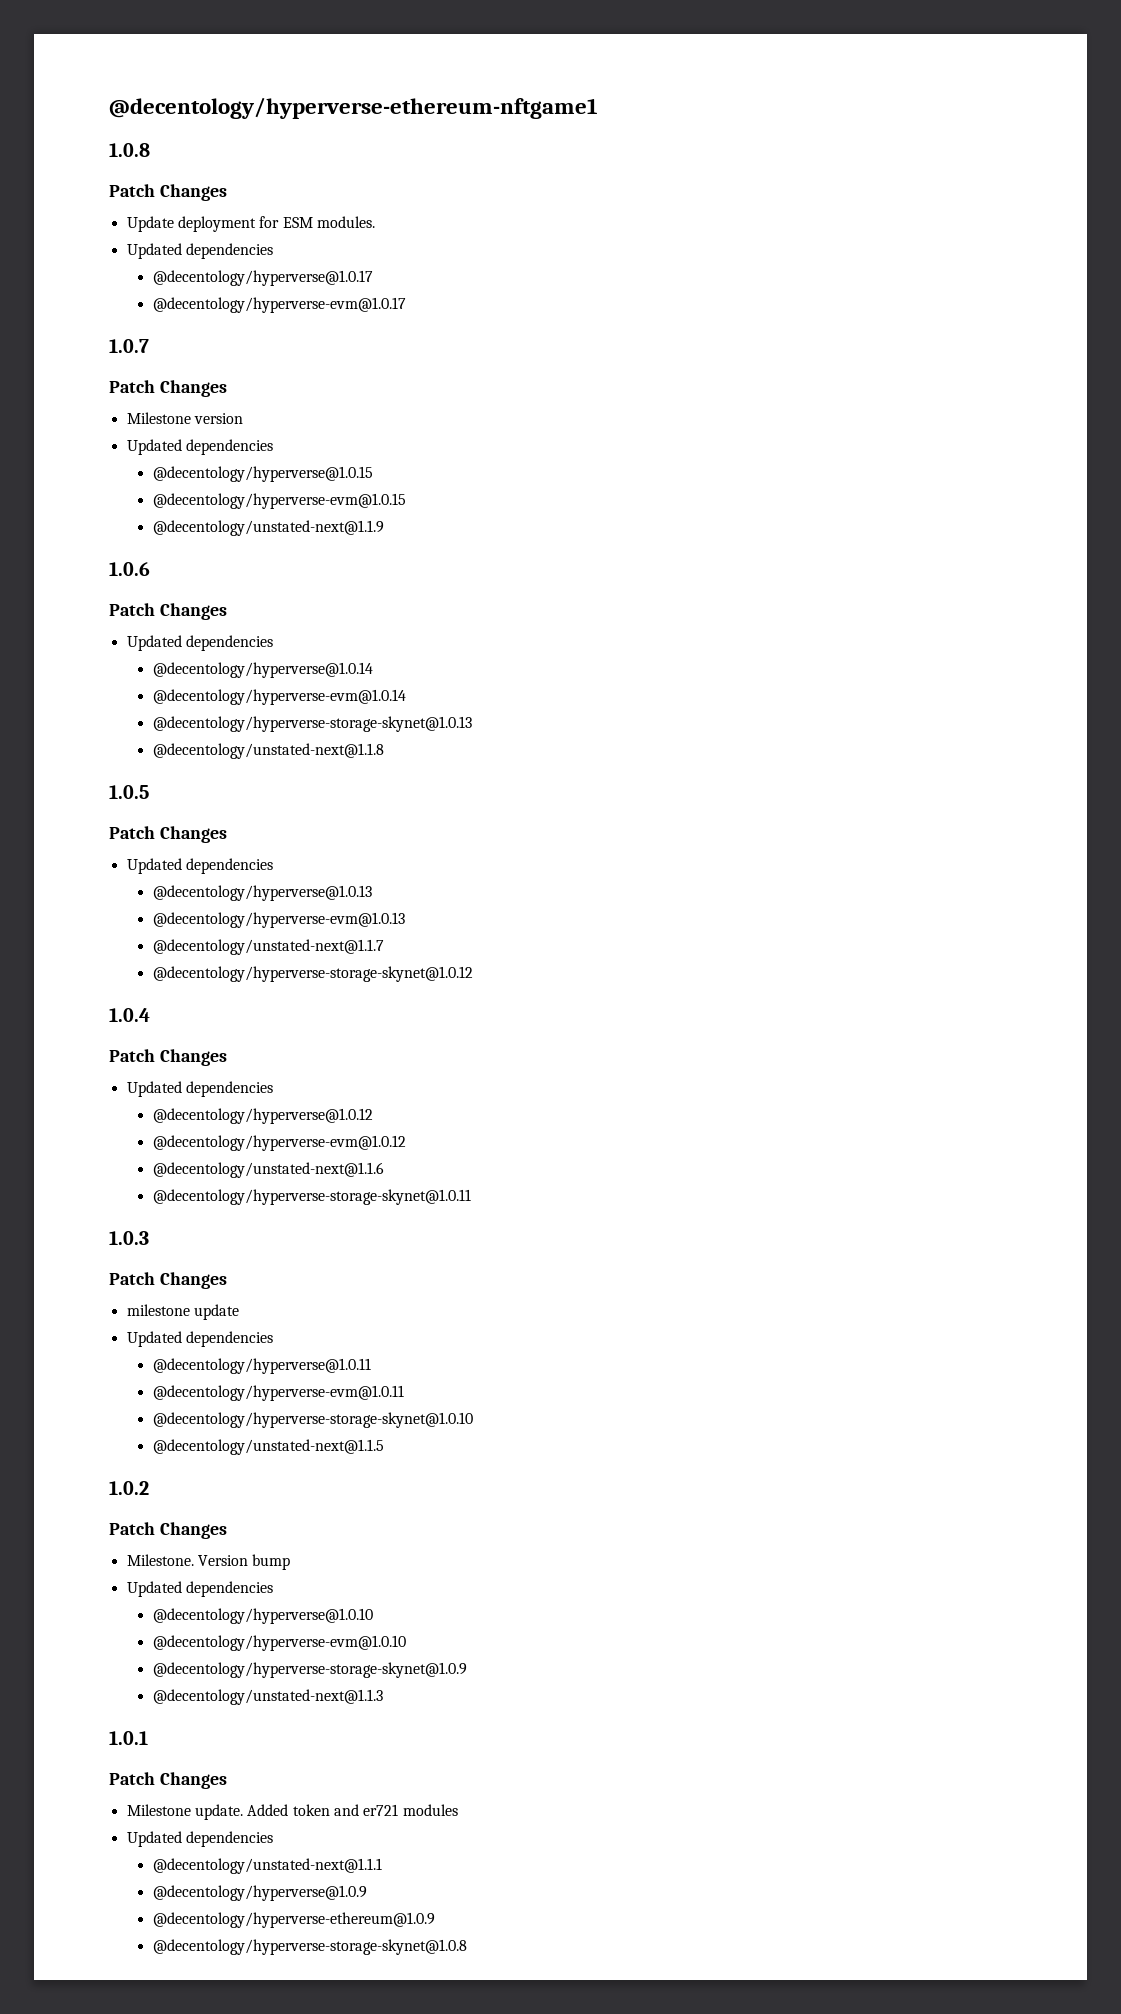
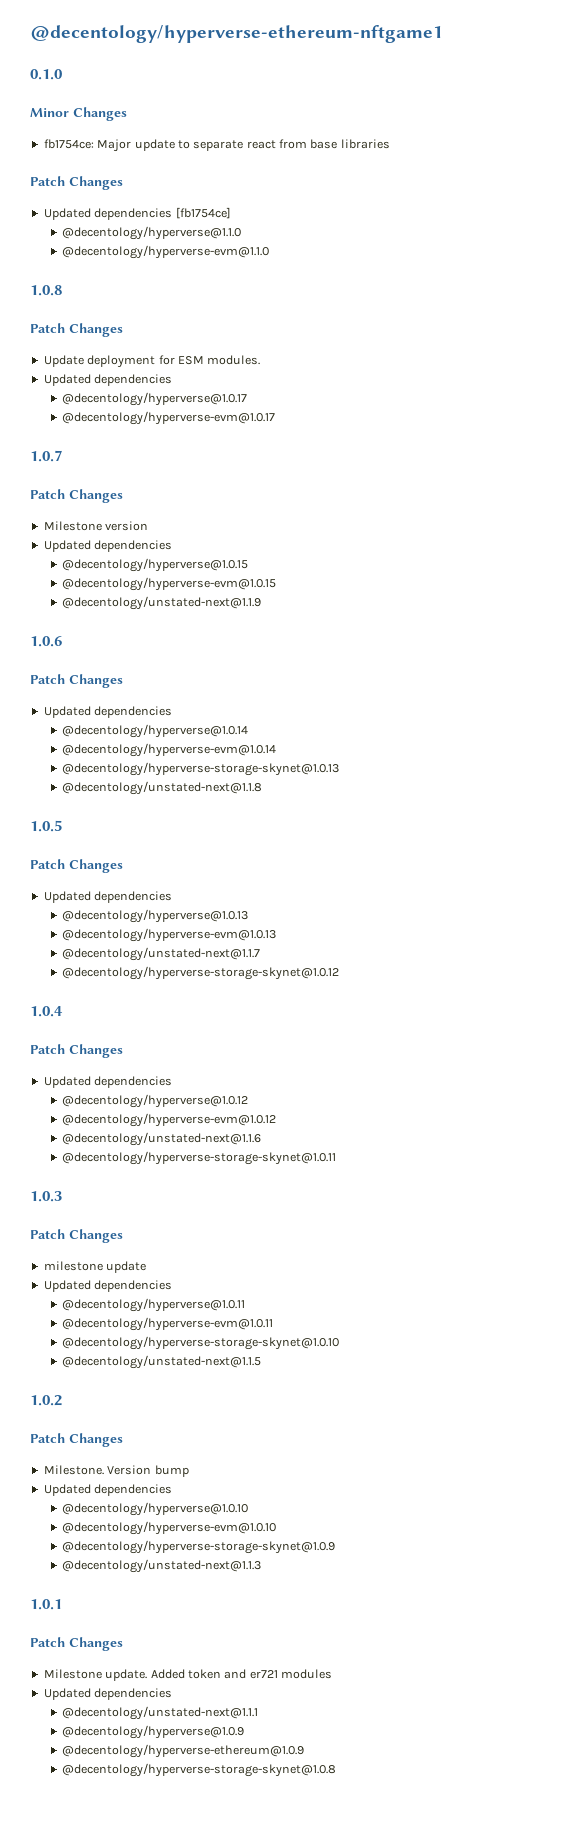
(598, 108) none -> [30,69,62,80] [30,107,127,121] [43,139,390,152] [30,176,123,190] [43,207,231,220] [61,226,241,240] [61,245,269,259] // 0.1.0 // Minor Changes // fb1754ce: Major update to separate react from base libraries // Patch Changes // Updated dependencies [fb1754ce] // @decentology/hyperverse@1.1.0 // @decentology/hyperverse-evm@1.1.0

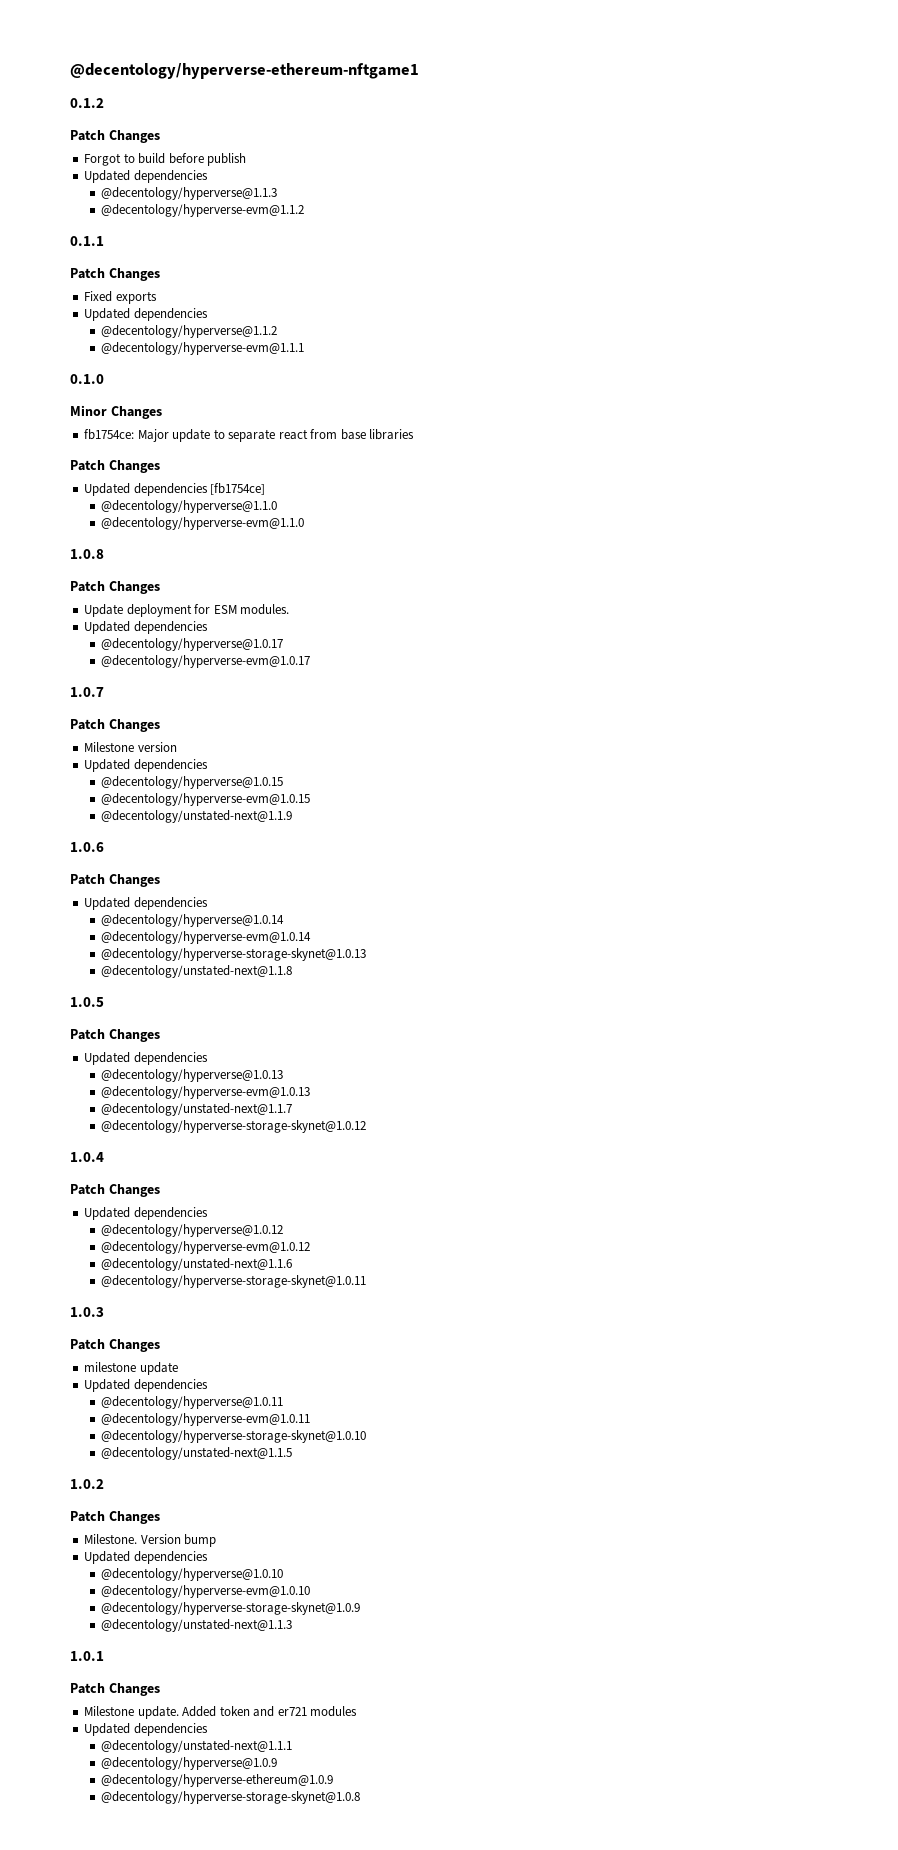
(443, 34) none -> [70,98,104,108] [70,130,160,143] [84,153,247,166] [84,170,208,183] [101,187,278,200] [101,204,305,217] [70,236,104,246] [70,268,160,281] [84,291,157,304] [84,308,208,321] [101,325,278,338] [101,342,305,355] // 0.1.2 // Patch Changes // Forgot to build before publish // Updated dependencies // @decentology/hyperverse@1.1.3 // @decentology/hyperverse-evm@1.1.2 // 0.1.1 // Patch Changes // Fixed exports // Updated dependencies // @decentology/hyperverse@1.1.2 // @decentology/hyperverse-evm@1.1.1

